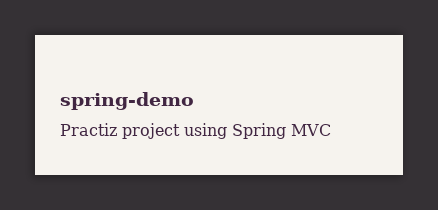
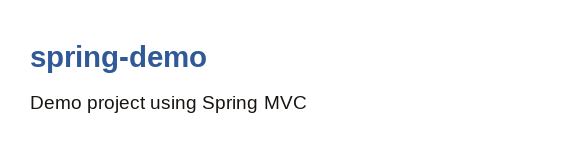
[60,123,117,136] Practiz -> [30,96,82,109] Demo

